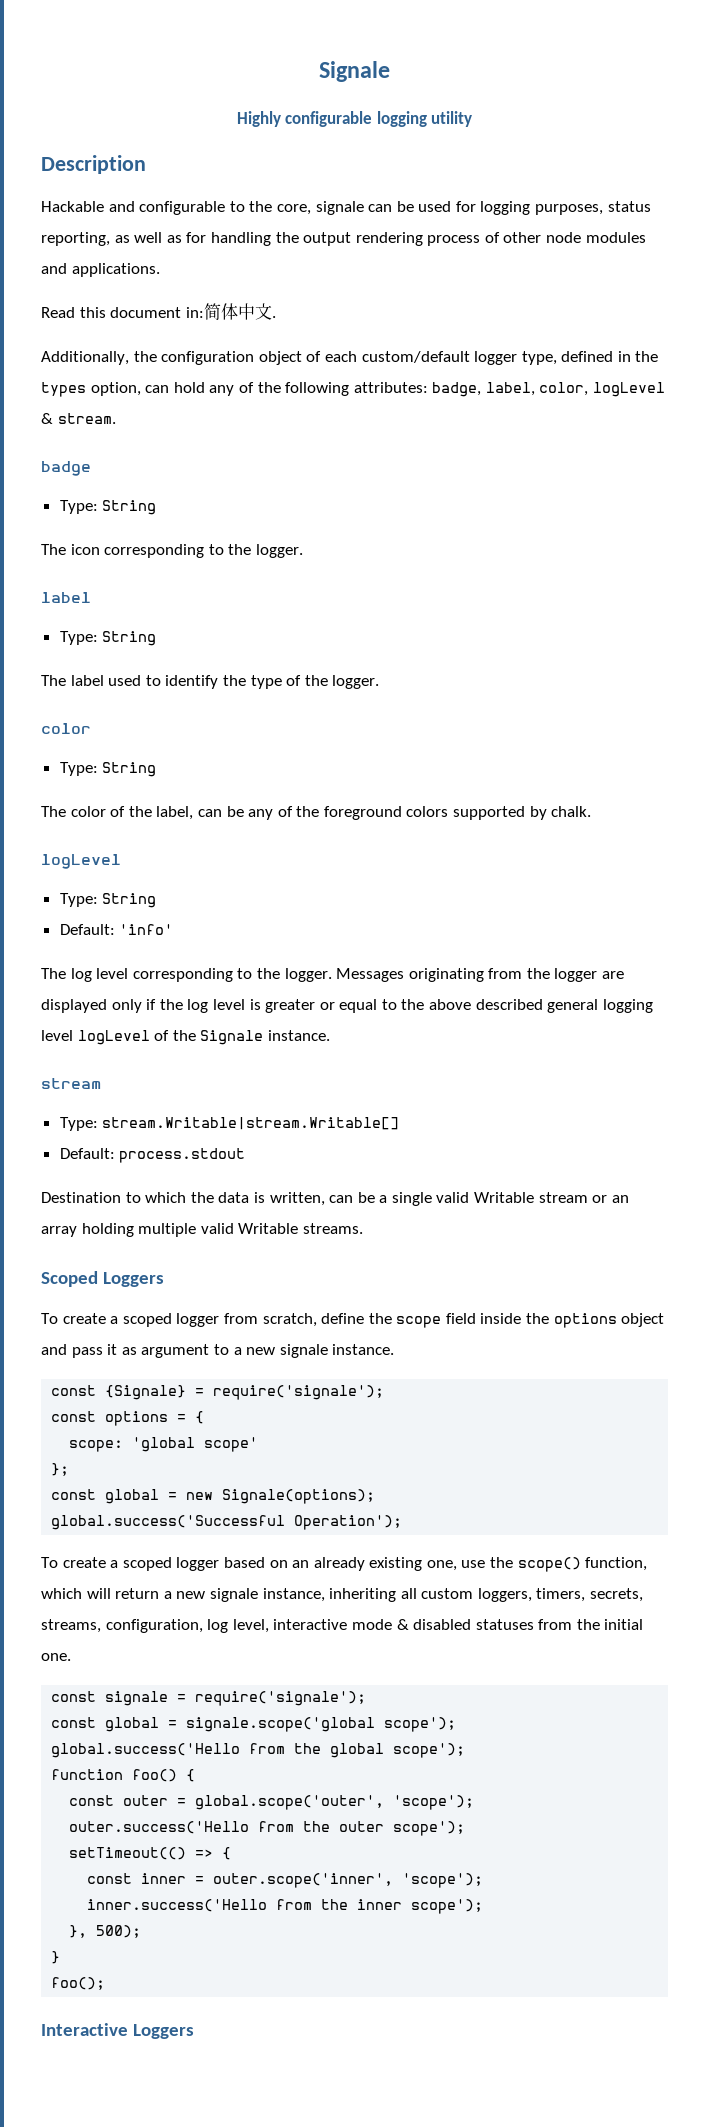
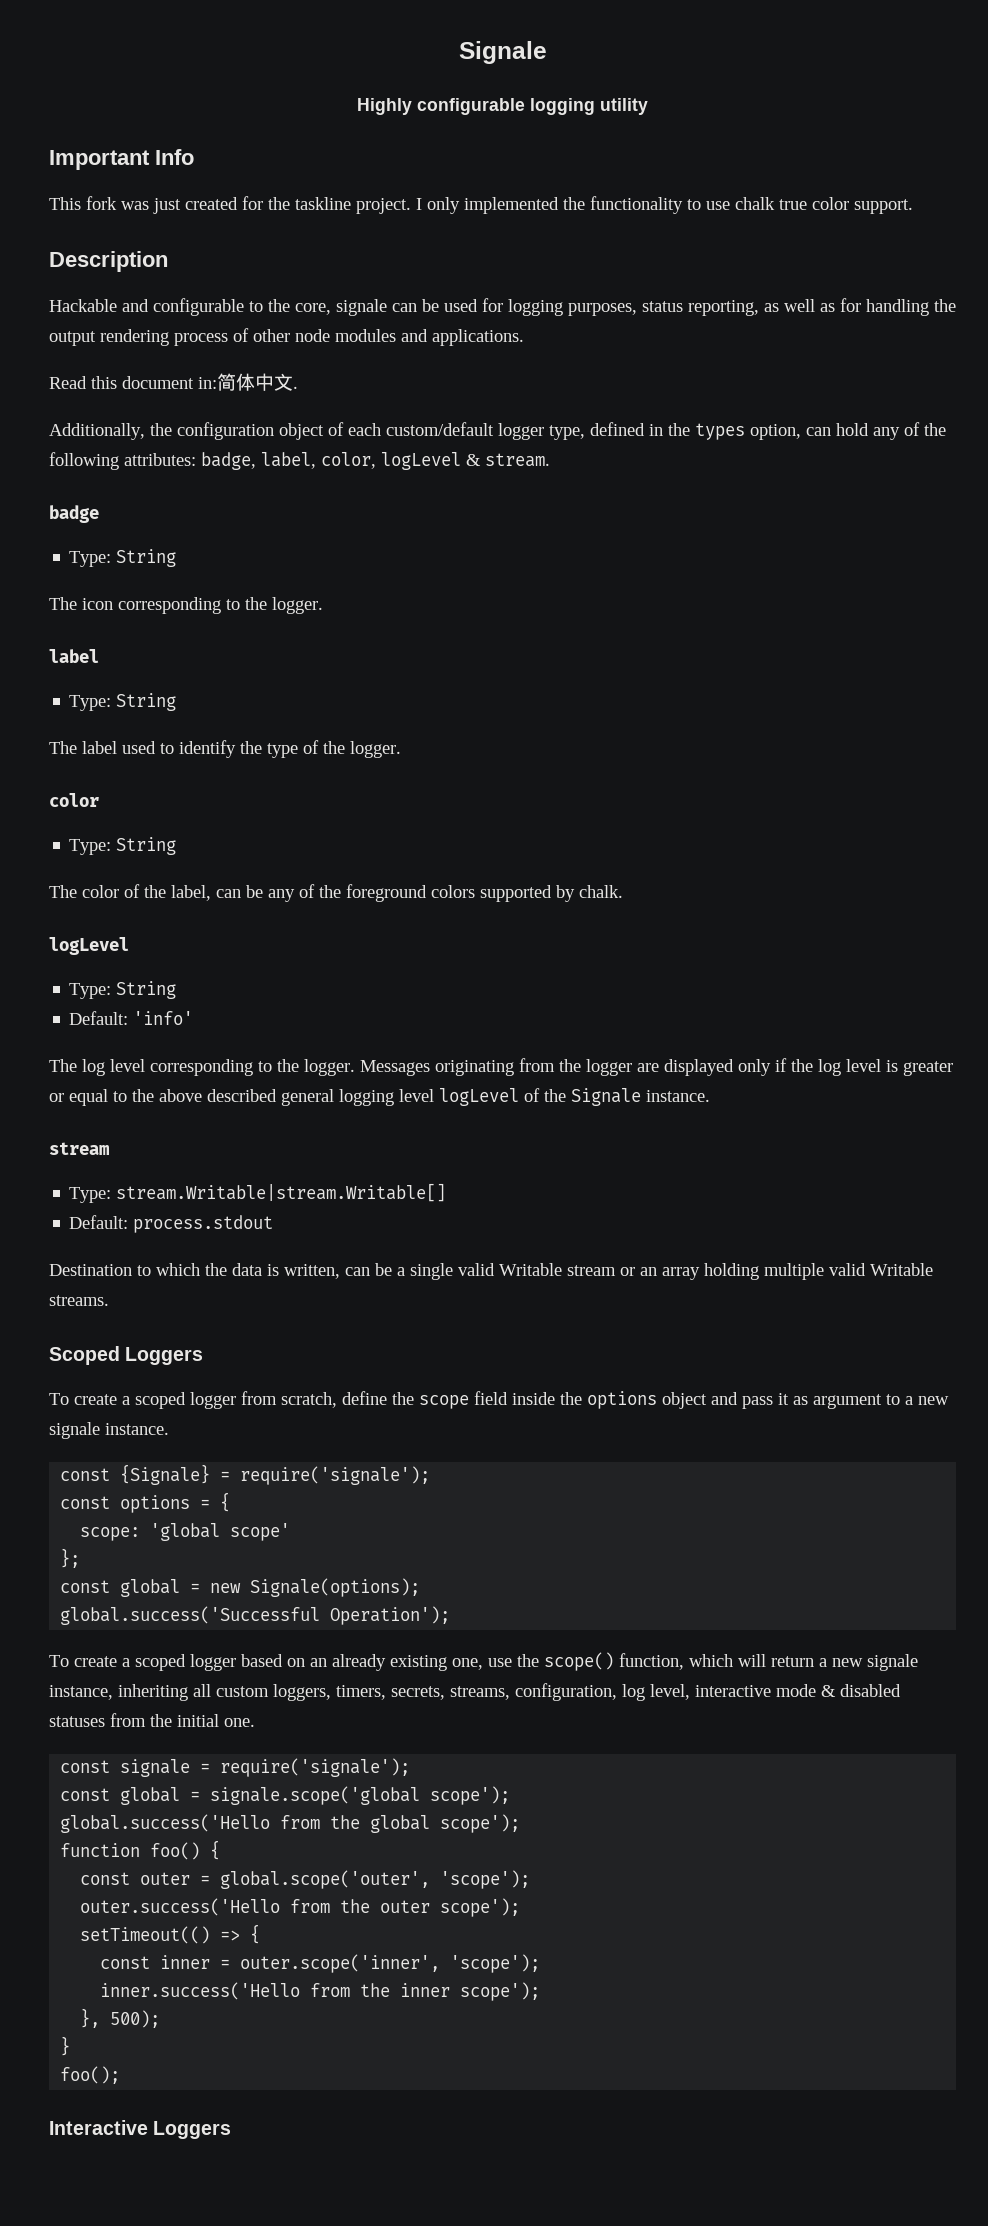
(473, 119) none -> [49,149,194,170] [49,196,913,214] // Important Info // This fork was just created for the taskline project. I only implemented the functionality to use chalk true color support.

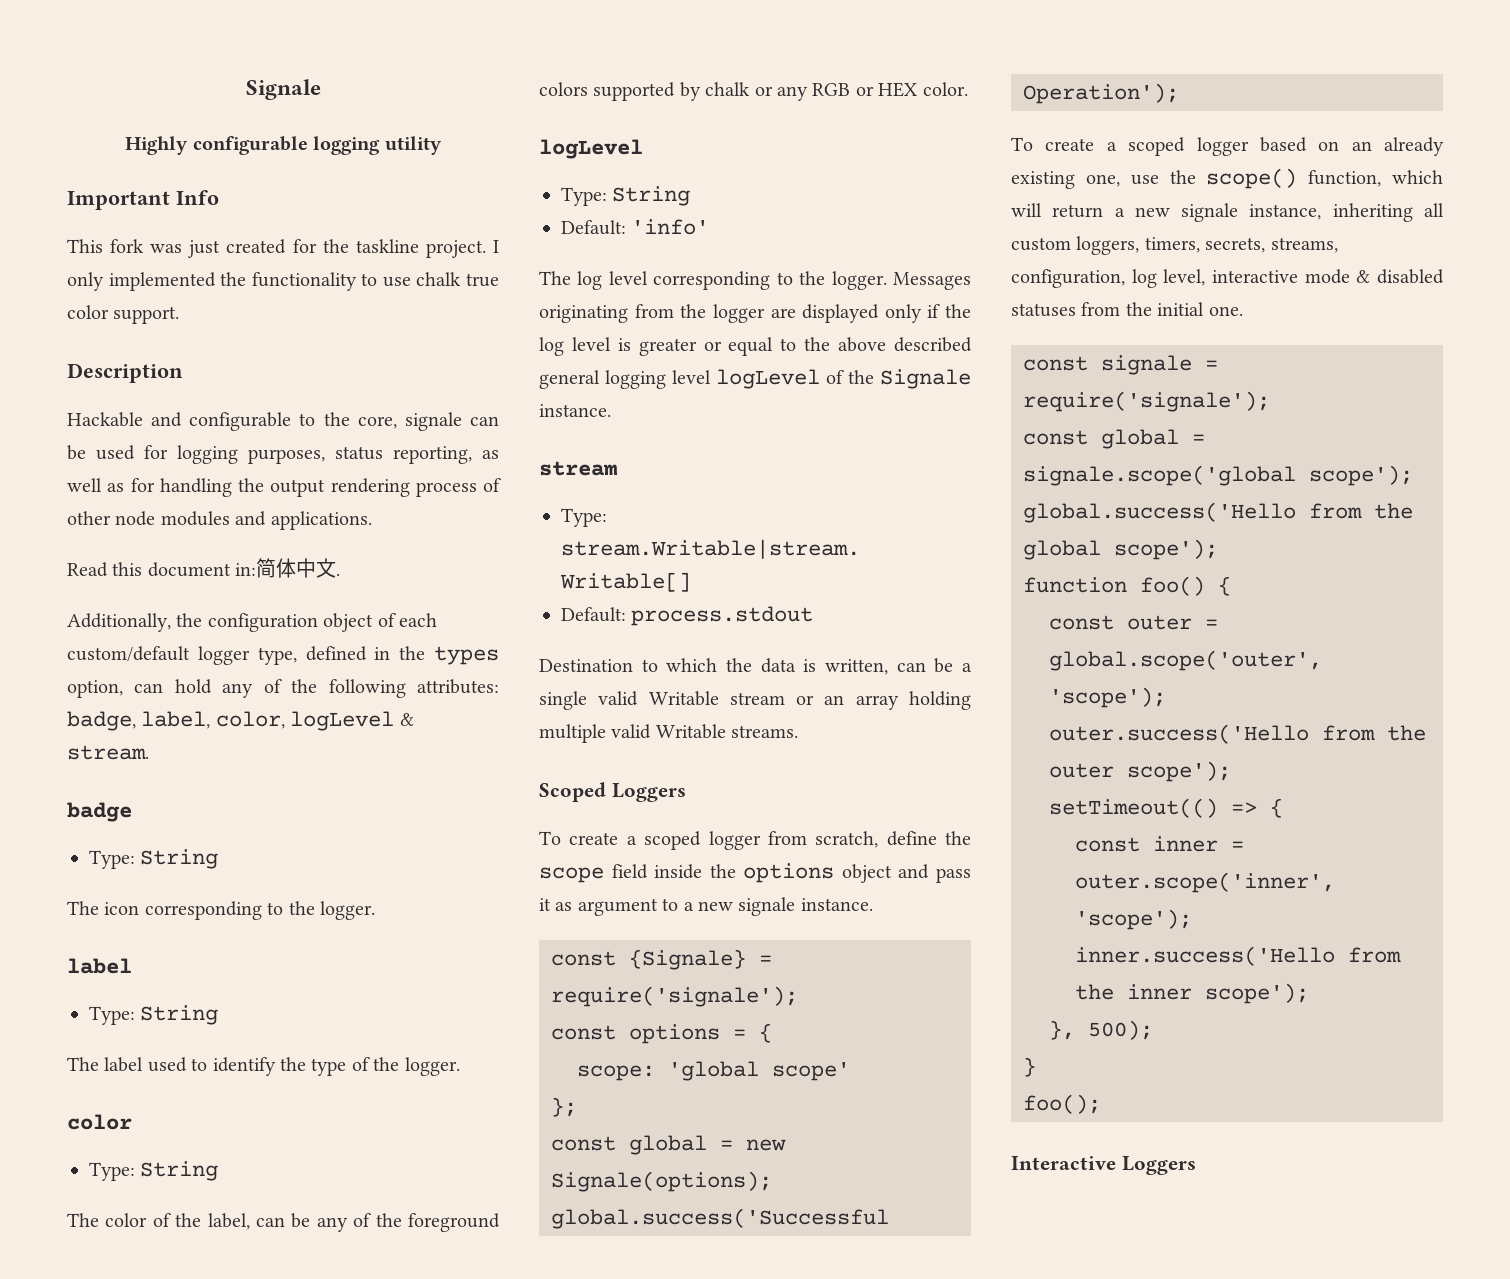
[579,885,623,898] chalk. -> [705,82,968,101] chalk or any RGB or HEX color.

